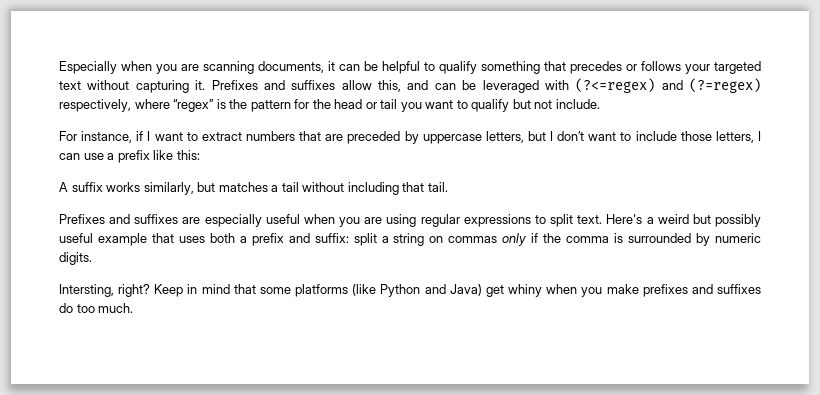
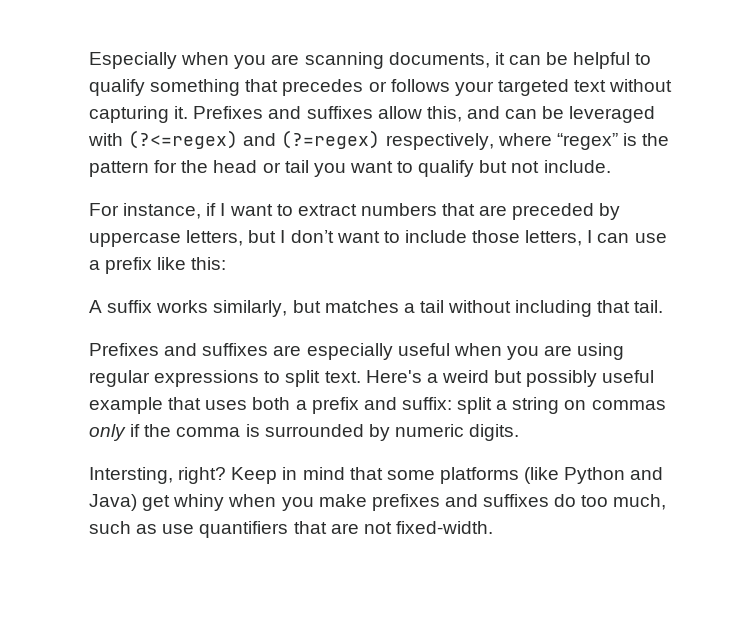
[98,303,134,313] much. -> [613,494,667,510] [89,521,493,538] much, such as use quantifiers that are not fixed-width.

